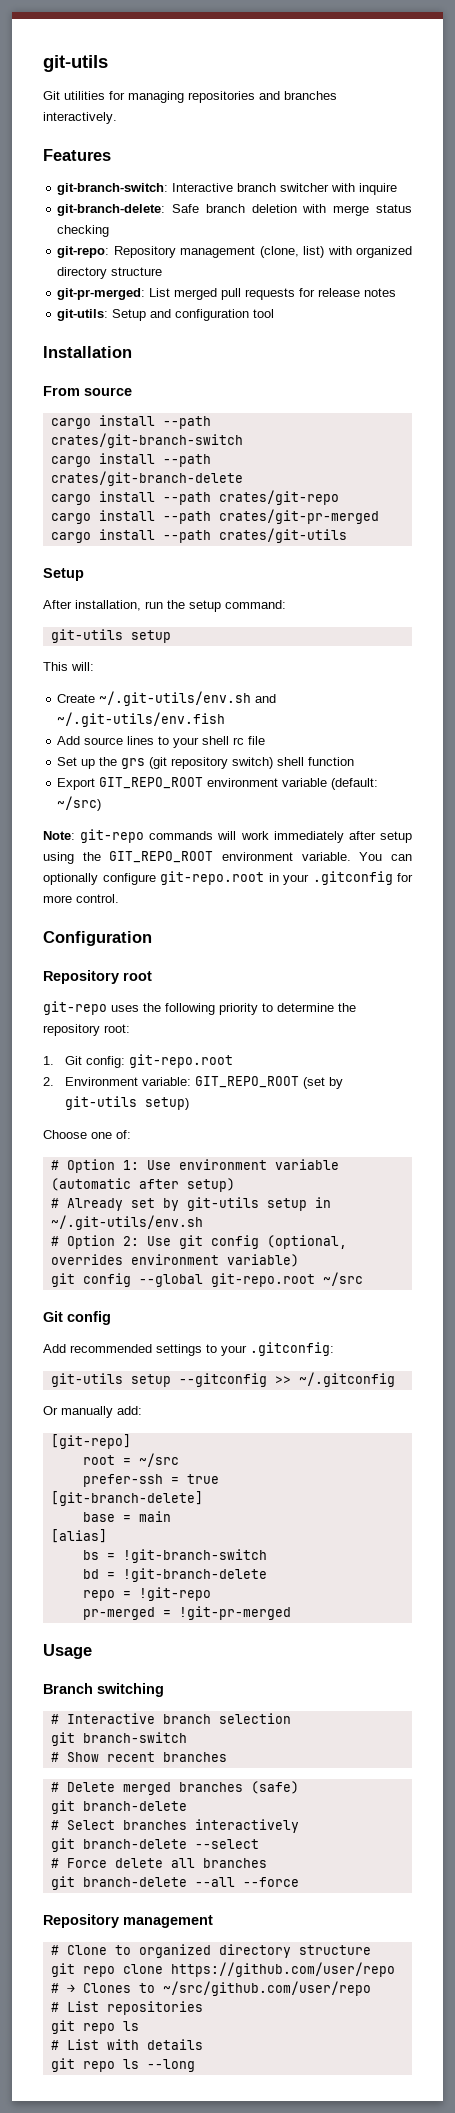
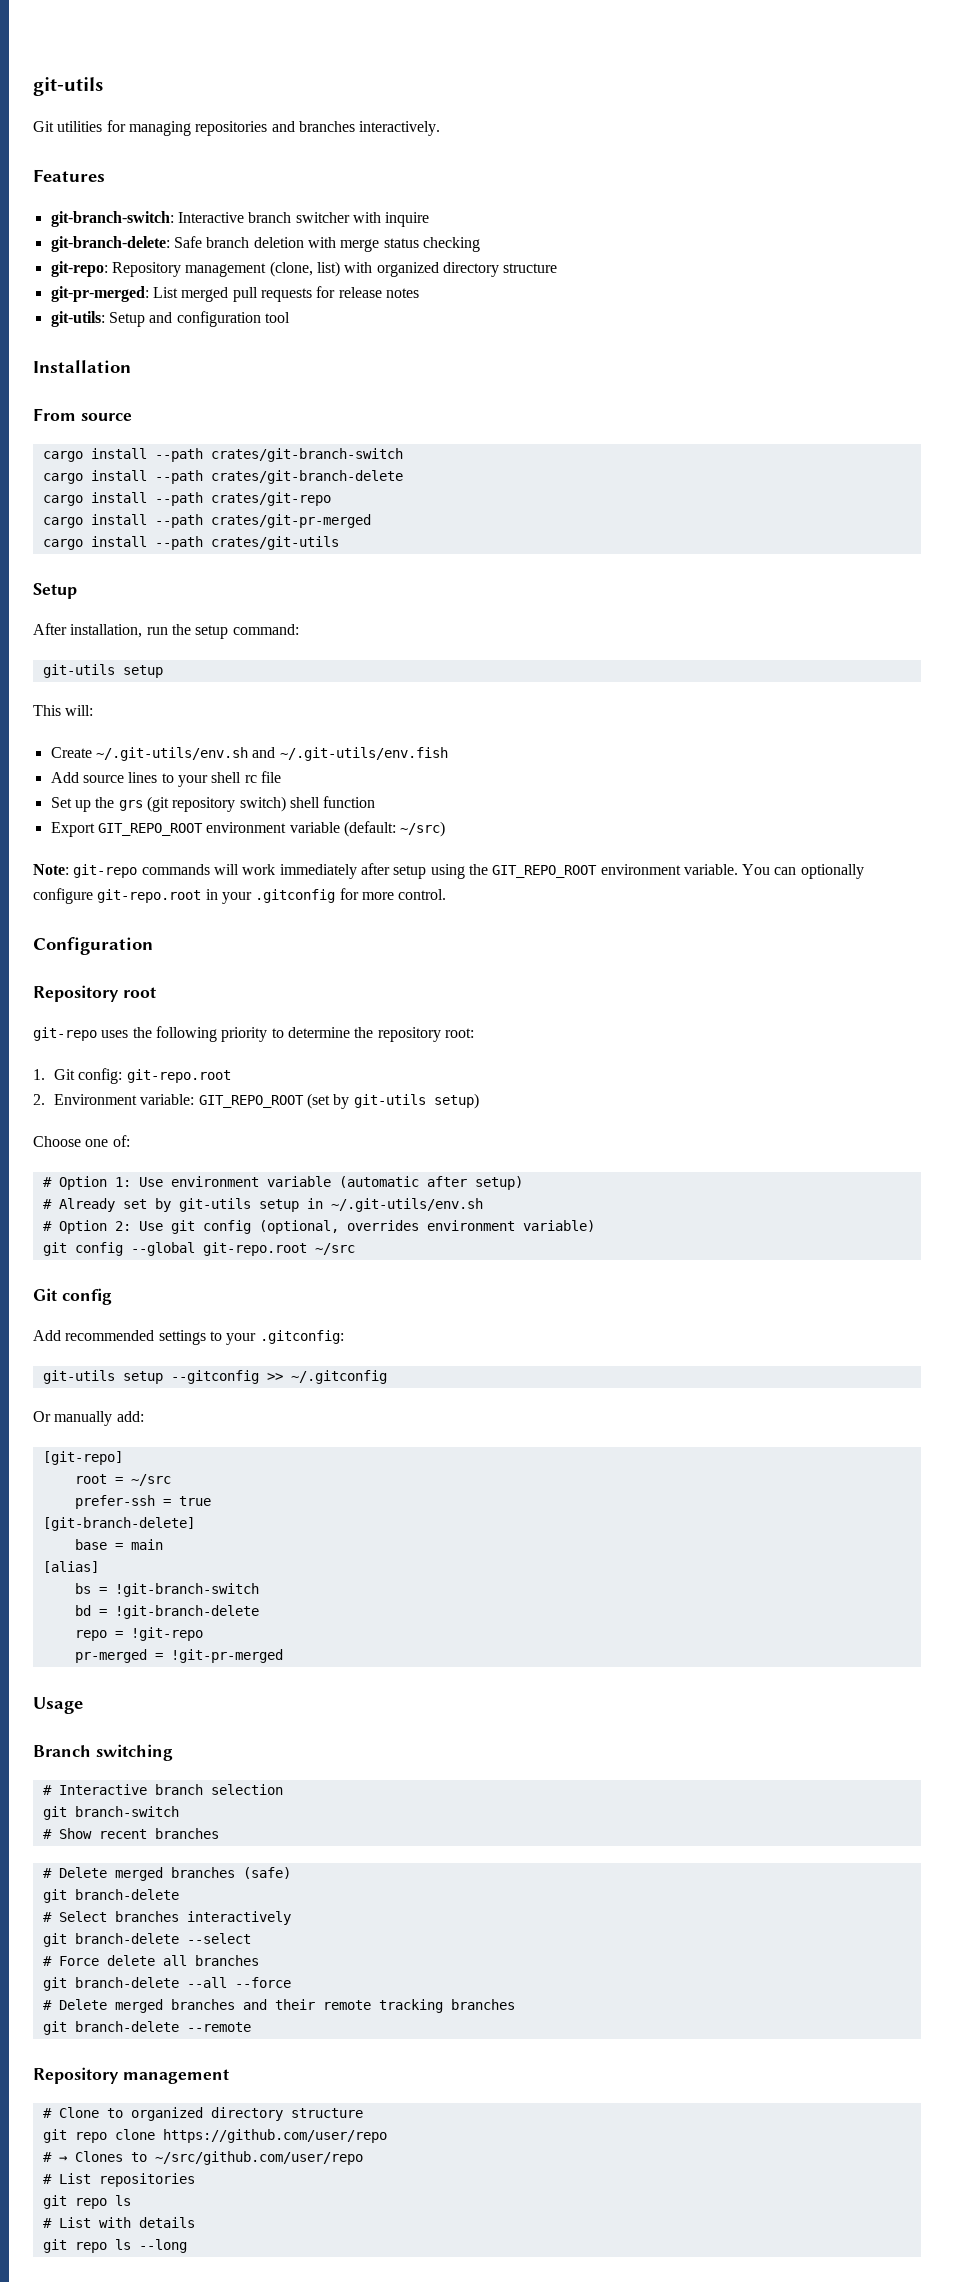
(299, 1882) none -> [42,1999,515,2013] [42,2021,251,2035] // # Delete merged branches and their remote tracking branches // git branch-delete --remote

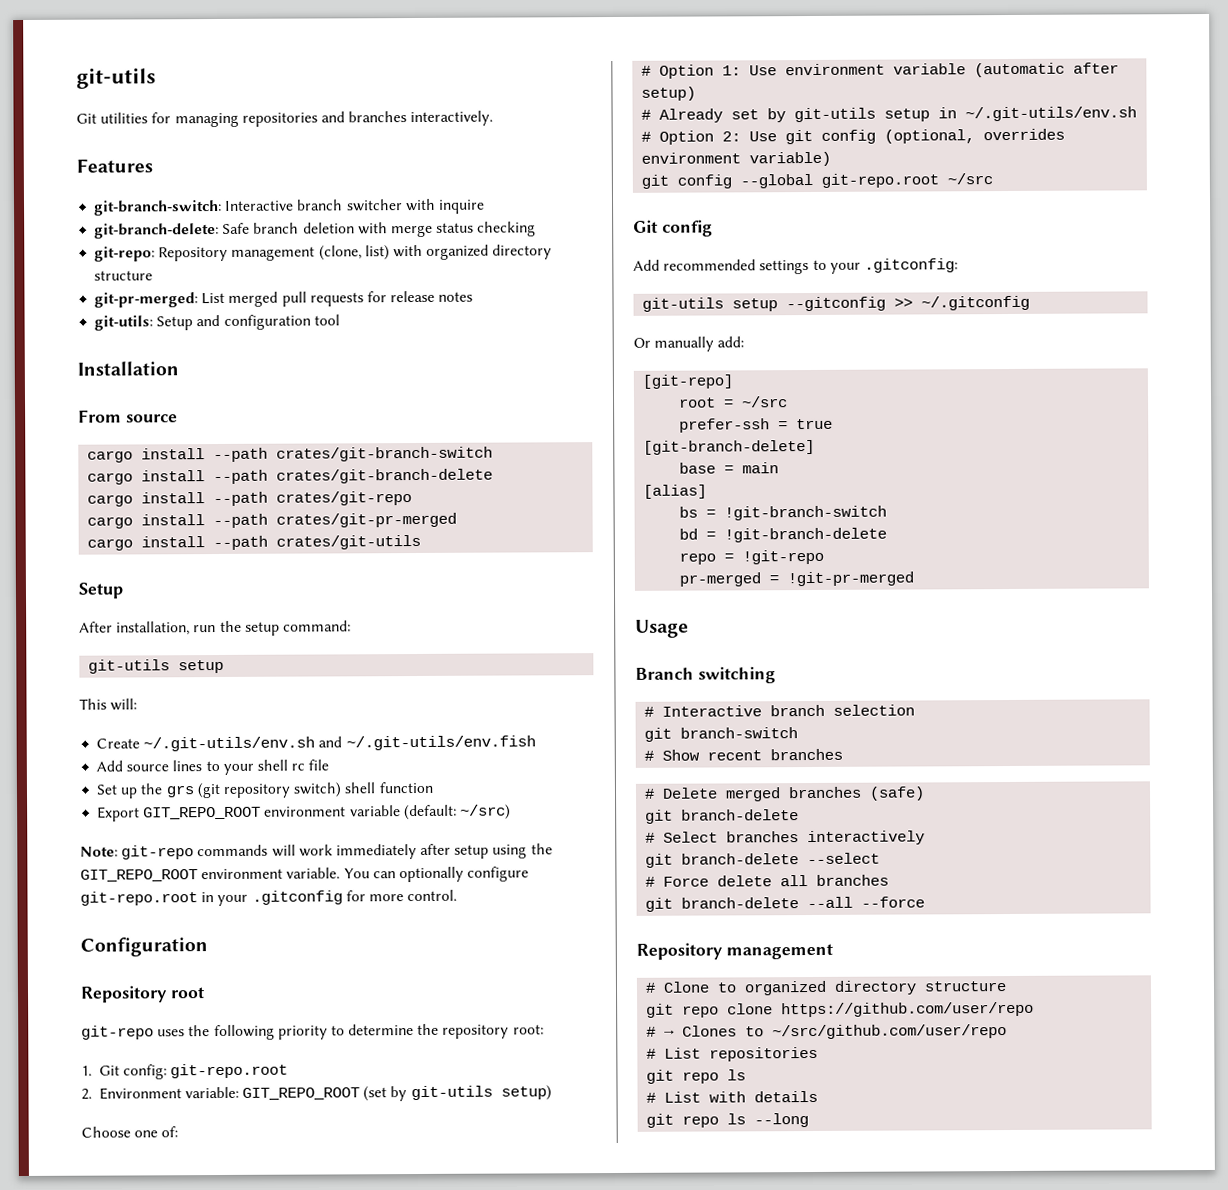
[42,1999,515,2013] [42,2021,251,2035] // # Delete merged branches and their remote tracking branches // git branch-delete --remote -> (926, 902) none

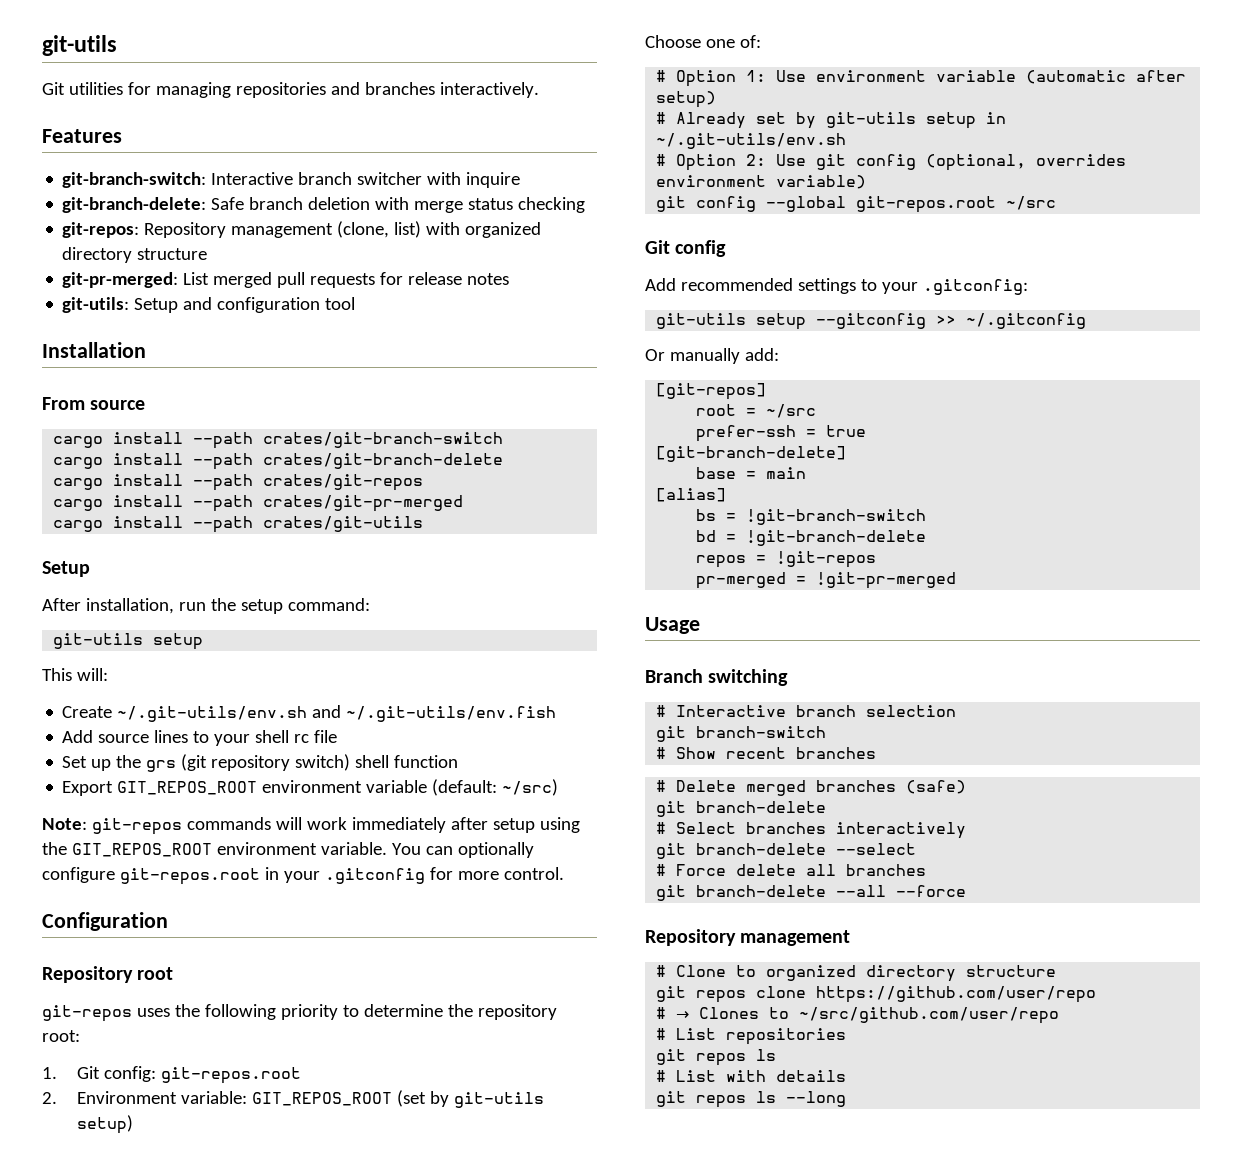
[94,246,156,262] git-repo: -> [62,222,140,238] git-repos:
[276,491,413,506] crates/git-repo -> [263,474,424,491] crates/git-repos
[143,806,262,820] GIT_REPO_ROOT -> [117,781,258,795] GIT_REPOS_ROOT
[121,845,195,860] git-repo -> [91,818,182,835] git-repos
[80,869,198,882] GIT_REPO_ROOT -> [71,843,212,857] GIT_REPOS_ROOT
[80,891,198,906] git-repo.root -> [119,868,260,885] git-repos.root
[81,1025,154,1040] git-repo -> [42,1005,132,1022] git-repos
[170,1063,289,1079] git-repo.root -> [160,1067,301,1084] git-repos.root
[242,1087,361,1100] GIT_REPO_ROOT -> [251,1092,392,1106] GIT_REPOS_ROOT
[821,173,940,188] git-repo.root -> [856,196,997,213] git-repos.root
[642,374,734,389] [git-repo] -> [656,383,767,400] [git-repos]
[679,549,825,565] repo = !git-repo -> [696,551,877,568] repos = !git-repos
[682,1005,720,1018] repo -> [696,990,747,1003] repos
[682,1071,720,1084] repo -> [696,1053,747,1066] repos
[682,1115,720,1128] repo -> [696,1095,747,1108] repos

